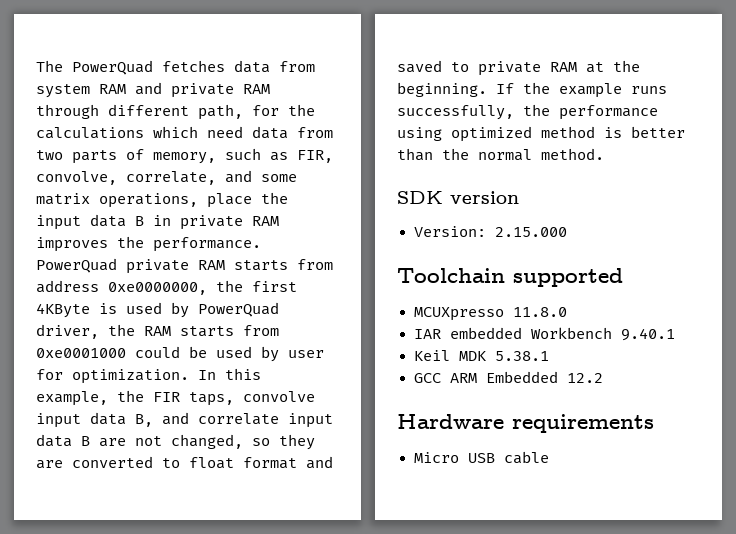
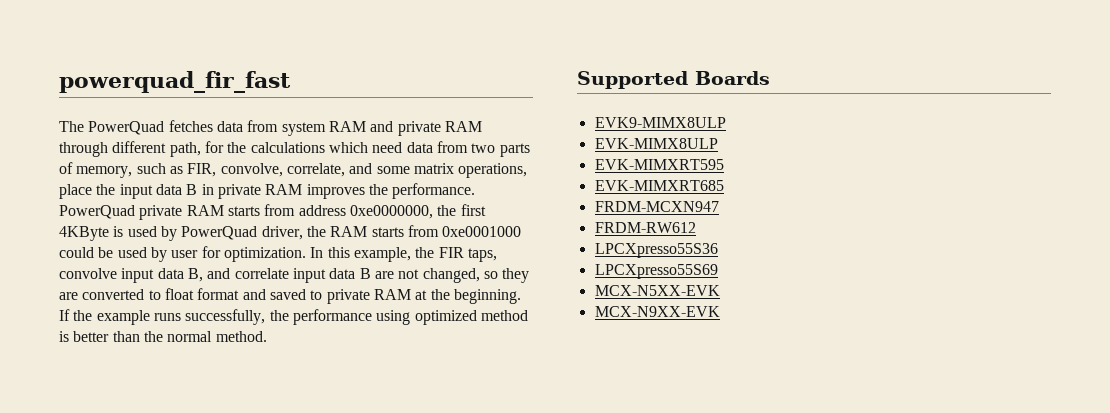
(36, 66) none -> [59,71,291,93] powerquad_fir_fast //
[397,191,519,204] [413,226,567,237] [397,268,623,287] [413,307,567,321] [413,327,675,341] [413,350,549,361] [413,371,603,383] [397,414,654,433] [413,451,549,464] SDK version // Version: 2.15.000 // Toolchain supported // MCUXpresso 11.8.0 // IAR embedded Workbench 9.40.1 // Keil MDK 5.38.1 // GCC ARM Embedded 12.2 // Hardware requirements // Micro USB cable -> [577,71,770,89] [594,117,726,128] [594,138,718,149] [594,159,724,170] [594,180,724,191] [594,201,719,212] [594,222,696,233] [594,243,718,258] [594,264,718,279] [594,285,720,296] [594,306,720,317] Supported Boards // EVK9-MIMX8ULP // EVK-MIMX8ULP // EVK-MIMXRT595 // EVK-MIMXRT685 // FRDM-MCXN947 // FRDM-RW612 // LPCXpresso55S36 // LPCXpresso55S69 // MCX-N5XX-EVK // MCX-N9XX-EVK

